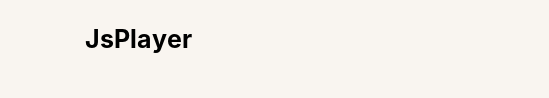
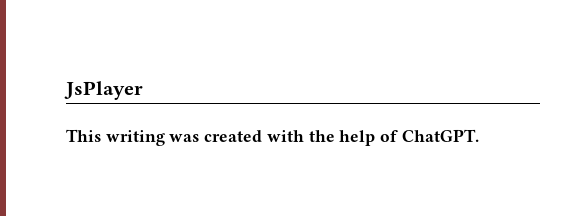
(192, 41) none -> [66,129,479,146] // This writing was created with the help of ChatGPT.

